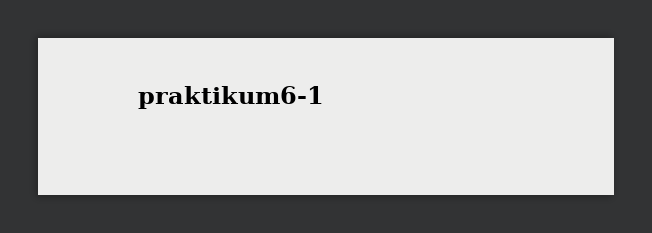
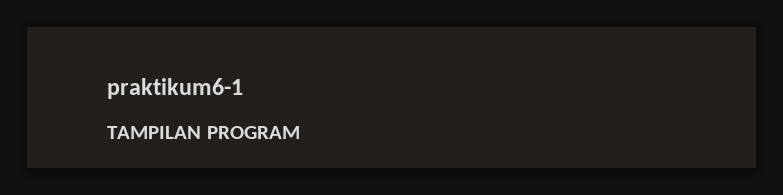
(324, 97) none -> [107,126,300,139] // TAMPILAN PROGRAM

